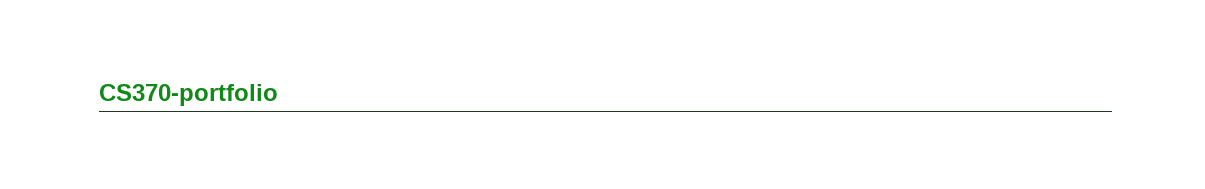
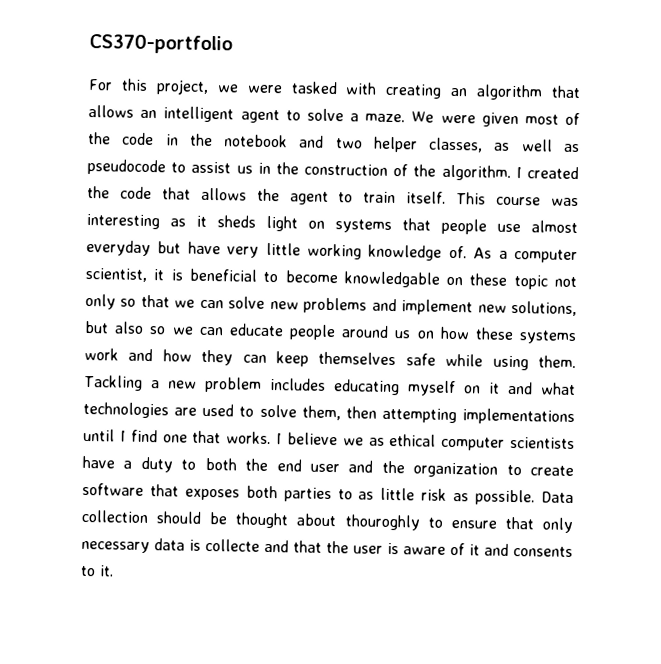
(278, 95) none -> [88,78,581,101] [88,105,580,128] [88,131,580,153] [87,158,579,181] [87,185,580,207] [86,213,578,235] [86,239,578,264] [85,267,577,290] [85,293,577,317] [84,320,578,345] [84,347,576,371] [84,374,576,397] [83,401,575,426] [83,428,575,451] [82,455,574,478] [82,482,575,506] [81,509,573,534] [81,538,573,557] [80,565,114,577] // For this project, we were tasked with creating an algorithm that allows an intelligent agent to solve a maze. We were given most of the code in the notebook and two helper classes, as well as pseudocode to assist us in the construction of the algorithm. I created the code that allows the agent to train itself. This course was interesting as it sheds light on systems that people use almost everyday but have very little working knowledge of. As a computer scientist, it is beneficial to become knowledgable on these topic not only so that we can solve new problems and implement new solutions, but also so we can educate people around us on how these systems work and how they can keep themselves safe while using them. Tackling a new problem includes educating myself on it and what technologies are used to solve them, then attempting implementations until I find one that works. I believe we as ethical computer scientists have a duty to both the end user and the organization to create software that exposes both parties to as little risk as possible. Data collection should be thought about thouroghly to ensure that only necessary data is collecte and that the user is aware of it and consents to it.

